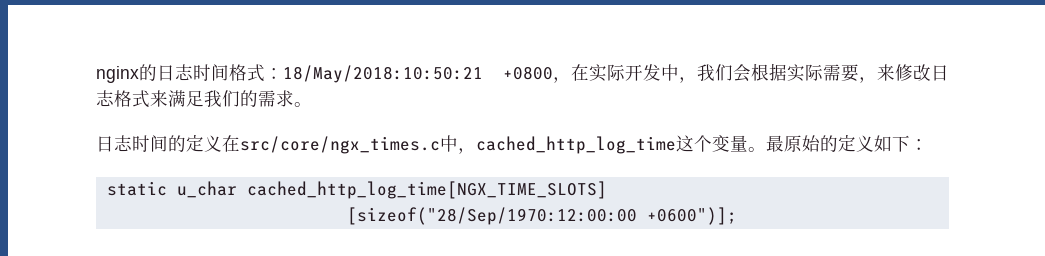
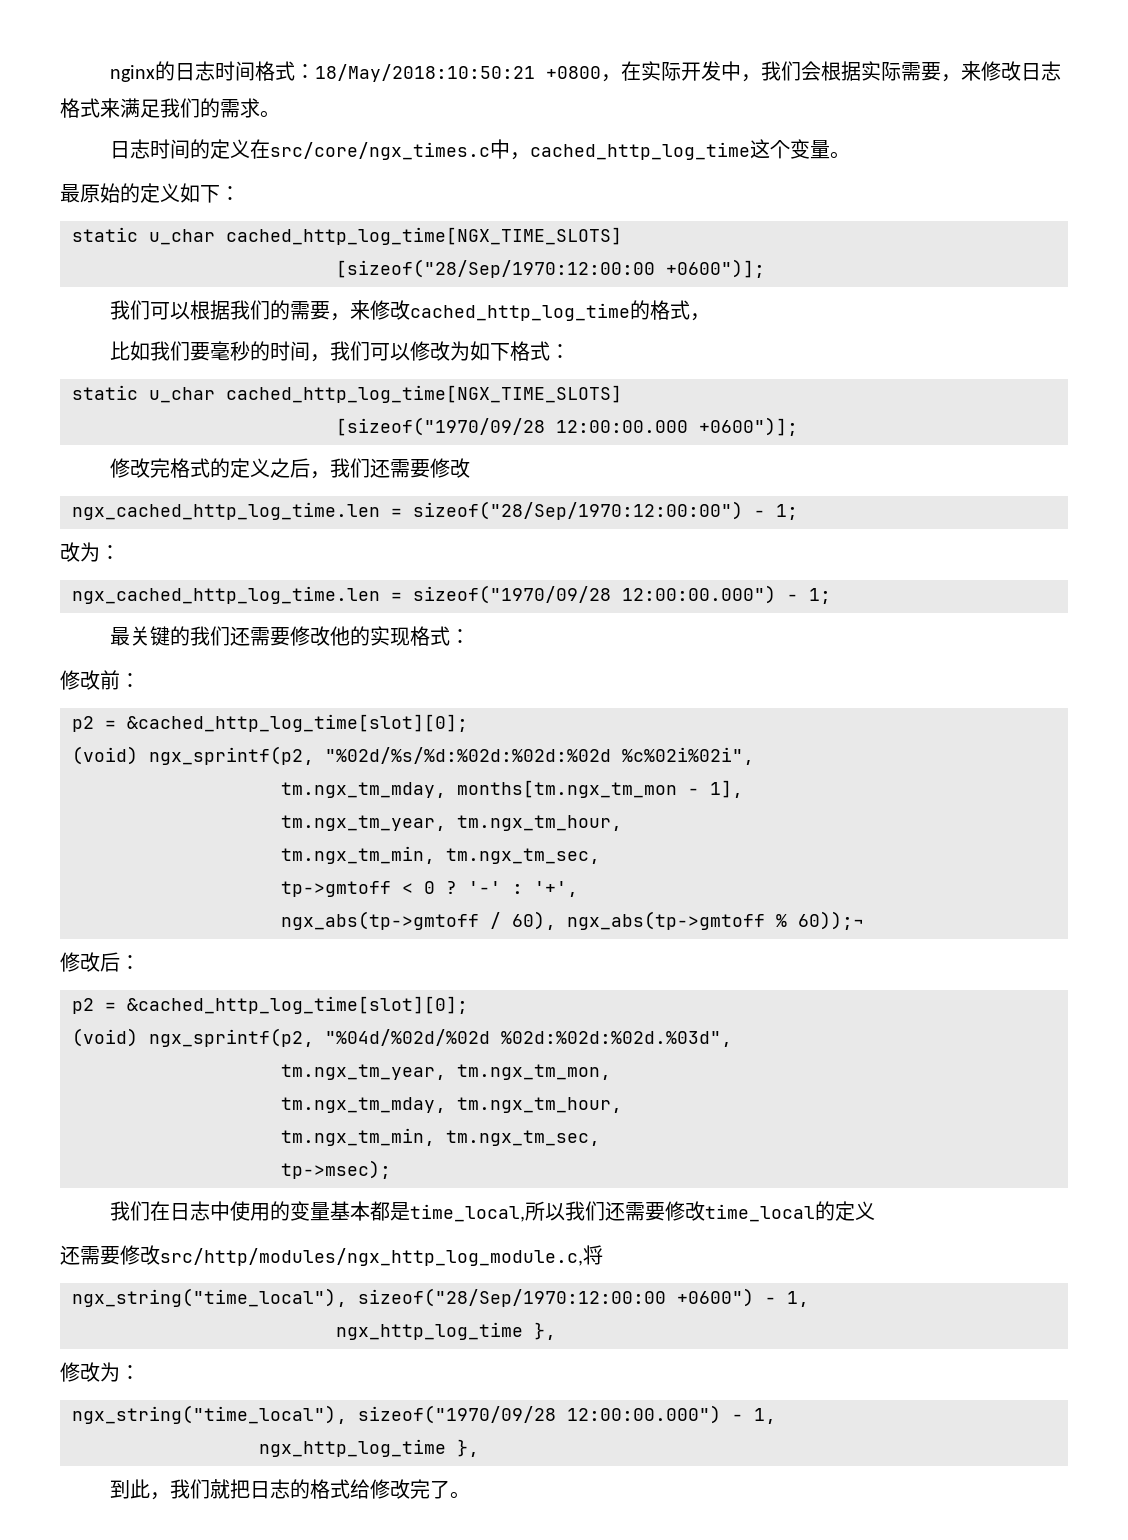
(766, 149) none -> (850, 155) //
(737, 216) none -> [109,300,710,321] [109,341,570,362] [72,385,622,403] [336,417,798,436] [109,458,470,479] [72,501,798,520] [60,542,120,562] [72,585,831,604] [109,626,470,646] [60,670,140,690] [72,714,468,732] [72,746,754,765] [281,780,743,798] [281,815,622,831] [281,846,600,864] [281,881,578,897] [281,911,864,930] [60,952,140,972] [72,996,468,1014] [72,1028,732,1047] [281,1064,611,1080] [281,1097,622,1113] [281,1128,600,1146] [281,1160,391,1179] [109,1201,875,1222] [60,1245,603,1266] [72,1288,809,1307] [336,1322,556,1340] [60,1362,140,1382] [72,1405,776,1424] [259,1439,479,1457] [109,1479,470,1500] // 我们可以根据我们的需要，来修改cached_http_log_time的格式， // 比如我们要毫秒的时间，我们可以修改为如下格式： // static u_char cached_http_log_time[NGX_TIME_SLOTS] // [sizeof("1970/09/28 12:00:00.000 +0600")]; // 修改完格式的定义之后，我们还需要修改 // ngx_cached_http_log_time.len = sizeof("28/Sep/1970:12:00:00") - 1; // 改为： // ngx_cached_http_log_time.len = sizeof("1970/09/28 12:00:00.000") - 1; // 最关键的我们还需要修改他的实现格式： // 修改前： // p2 = &cached_http_log_time[slot][0]; // (void) ngx_sprintf(p2, "%02d/%s/%d:%02d:%02d:%02d %c%02i%02i", // tm.ngx_tm_mday, months[tm.ngx_tm_mon - 1], // tm.ngx_tm_year, tm.ngx_tm_hour, // tm.ngx_tm_min, tm.ngx_tm_sec, // tp->gmtoff < 0 ? '-' : '+', // ngx_abs(tp->gmtoff / 60), ngx_abs(tp->gmtoff % 60));¬ // 修改后： // p2 = &cached_http_log_time[slot][0]; // (void) ngx_sprintf(p2, "%04d/%02d/%02d %02d:%02d:%02d.%03d", // tm.ngx_tm_year, tm.ngx_tm_mon, // tm.ngx_tm_mday, tm.ngx_tm_hour, // tm.ngx_tm_min, tm.ngx_tm_sec, // tp->msec); // 我们在日志中使用的变量基本都是time_local,所以我们还需要修改time_local的定义 // 还需要修改src/http/modules/ngx_http_log_module.c,将 // ngx_string("time_local"), sizeof("28/Sep/1970:12:00:00 +0600") - 1, // ngx_http_log_time }, // 修改为： // ngx_string("time_local"), sizeof("1970/09/28 12:00:00.000") - 1, // ngx_http_log_time }, // 到此，我们就把日志的格式给修改完了。

